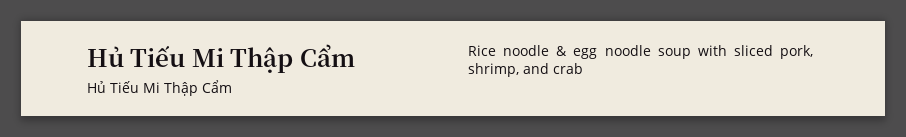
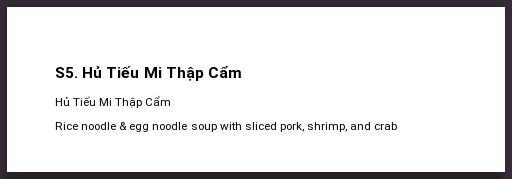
(87, 56) none -> [55,67,78,78] S5.

